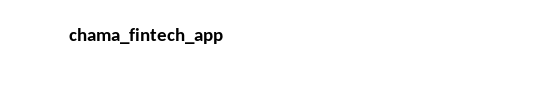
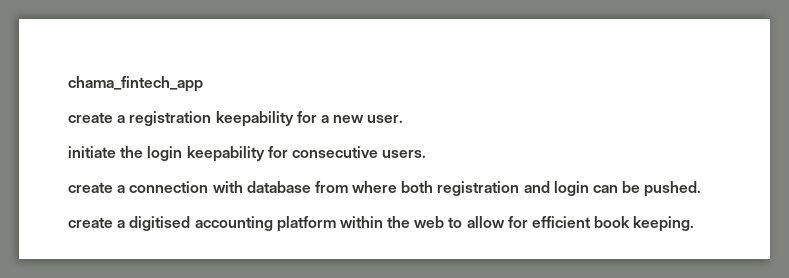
(223, 36) none -> [68,111,404,127] [68,146,427,162] [68,181,702,197] [68,216,695,232] // create a registration keepability for a new user. // initiate the login keepability for consecutive users. // create a connection with database from where both registration and login can be pushed. // create a digitised accounting platform within the web to allow for efficient book keeping.

